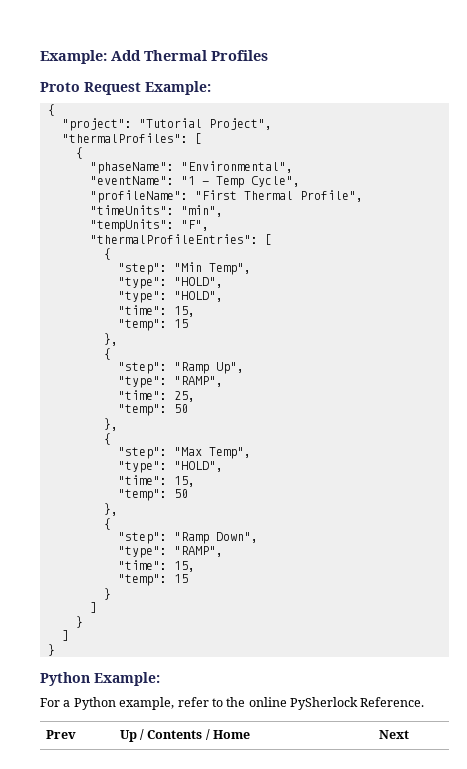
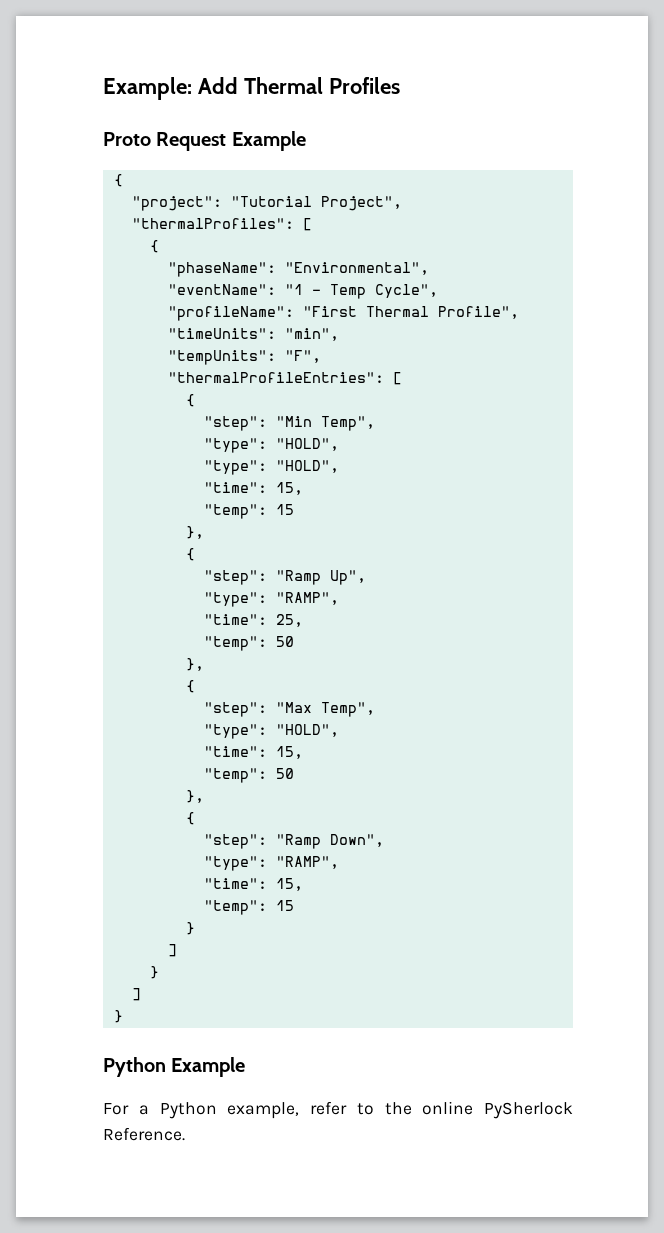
[145,81,211,95] Example: -> [231,131,306,151] Example
[94,672,160,686] Example: -> [171,1057,246,1077] Example
[45,730,76,739] [119,729,251,742] [378,730,409,739] // Prev | Up / Contents / Home | Next -> (185, 1134) none

